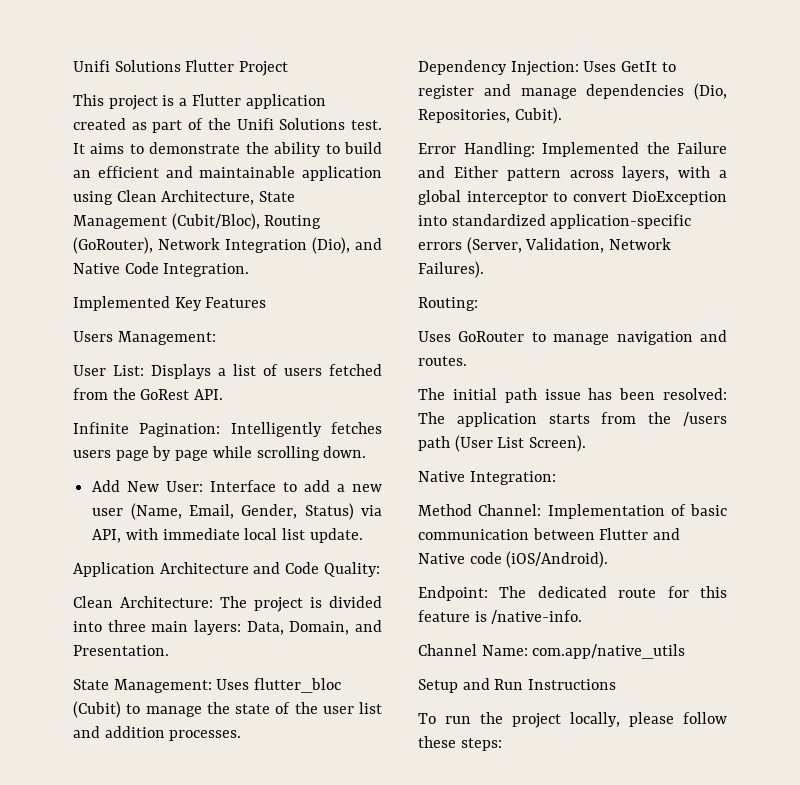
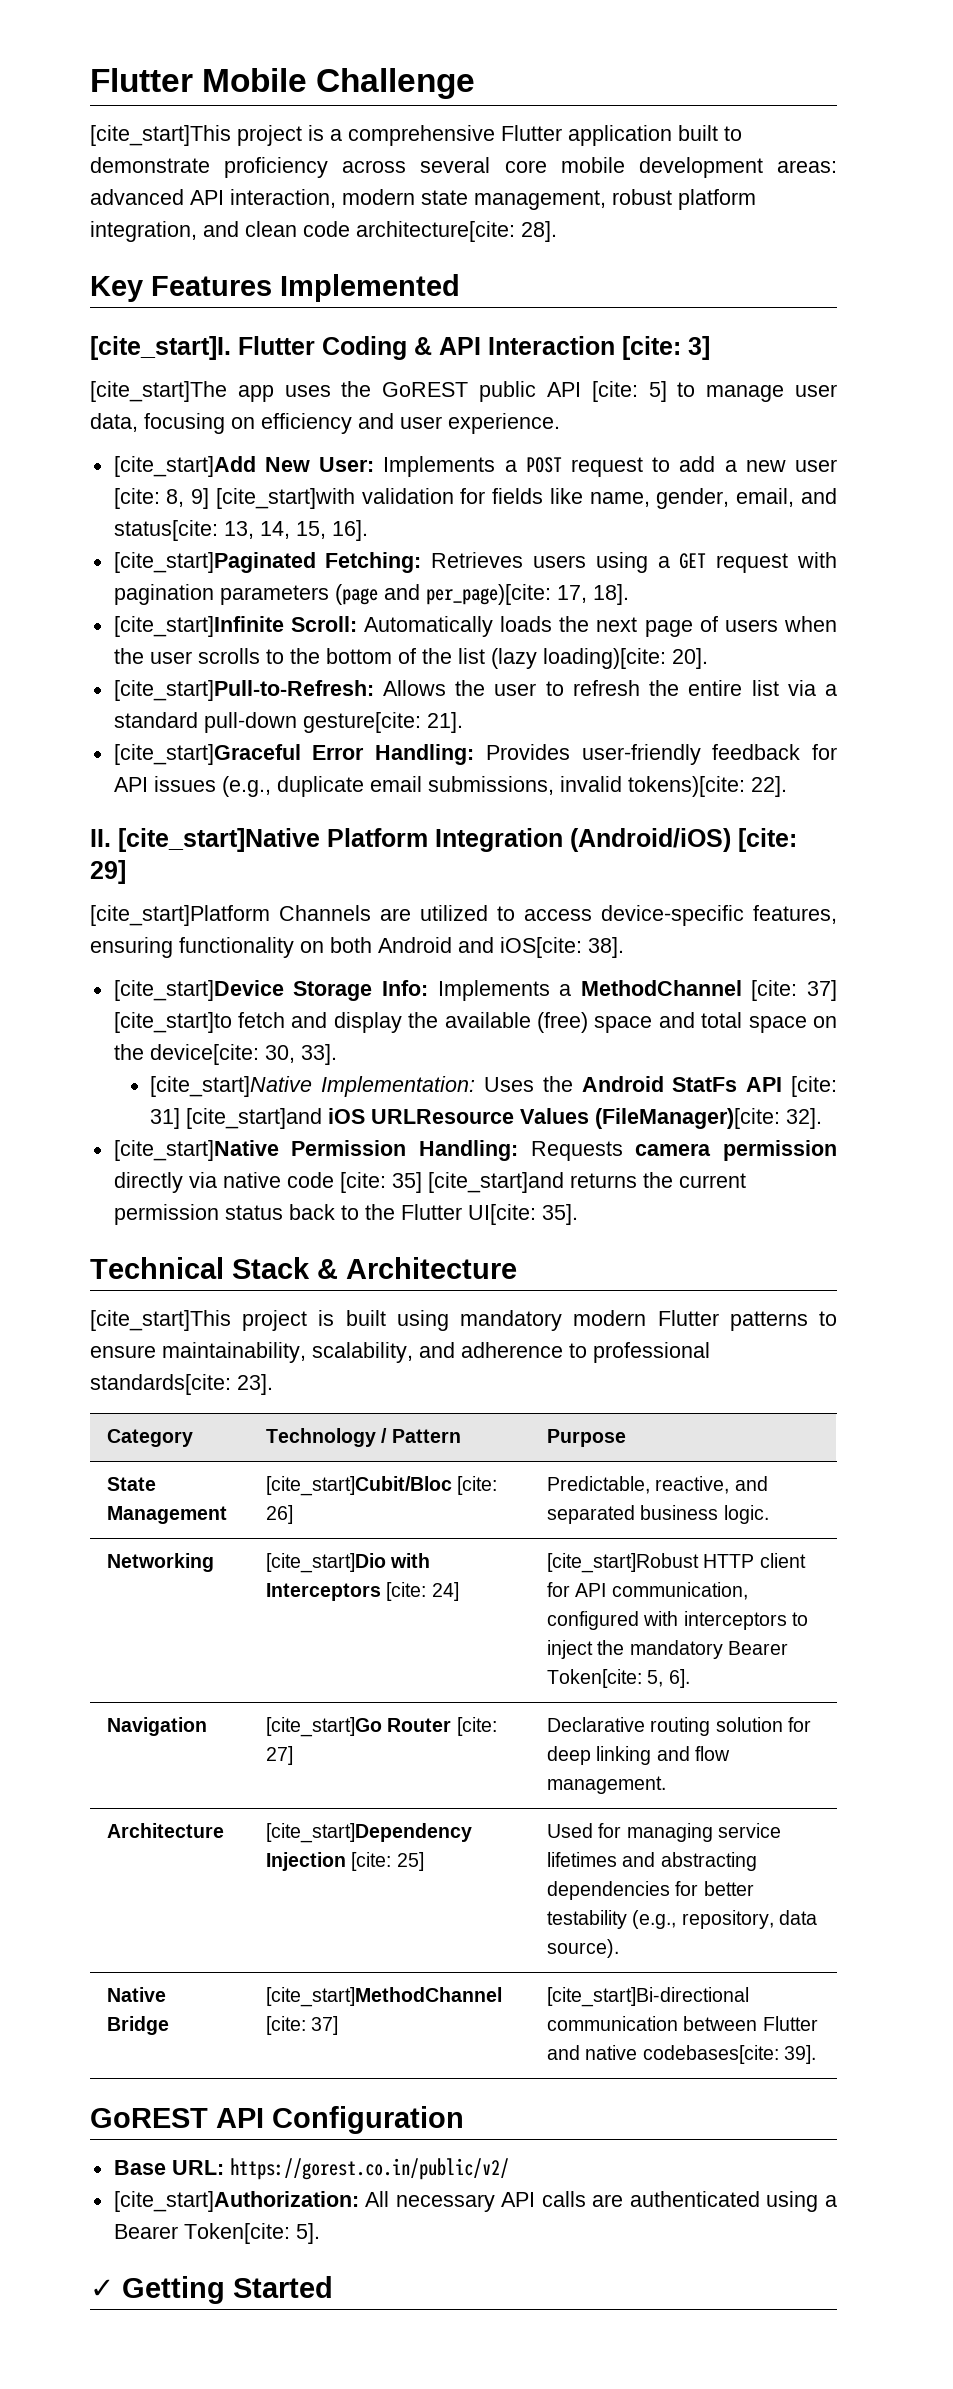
[73,60,289,76] [73,94,104,106] Unifi Solutions Flutter Project // This -> [90,68,476,99] [90,125,231,146] Flutter Mobile Challenge // [cite_start]This
(188, 102) none -> [348,125,495,146] comprehensive
[73,118,383,133] [73,142,383,157] [73,166,382,181] [73,190,296,205] [73,213,322,230] [73,237,382,254] [73,262,250,277] [73,296,267,311] [73,331,216,345] [73,364,382,379] [73,388,224,400] [73,422,382,437] [73,446,367,461] [92,480,277,492] created as part of the Unifi Solutions test. It aims to demonstrate the ability to build an efficient and maintainable application using Clean Architecture, State Management (Cubit/Bloc), Routing (GoRouter), Network Integration (Dio), and Native Code Integration. // Implemented Key Features // Users Management: // User List: Displays a list of users fetched from the GoRest API. // Infinite Pagination: Intelligently fetches users page by page while scrolling down. // Add New User: Interface -> [678,125,742,141] [90,157,837,178] [90,189,756,210] [90,221,557,242] [90,274,460,302] [90,336,710,360] [90,381,838,402] [90,413,560,434] [113,456,643,477] built to demonstrate proficiency across several core mobile development areas: advanced API interaction, modern state management, robust platform integration, and clean code architecture[cite: 28]. // Key Features Implemented // [cite_start]I. Flutter Coding & API Interaction [cite: 3] // [cite_start]The app uses the GoREST public API [cite: 5] to manage user data, focusing on efficiency and user experience. // [cite_start]Add New User: Implements a POST request
[130,503,382,520] [92,528,363,543] [73,562,380,577] [73,596,382,612] [73,620,382,635] [73,645,169,656] [73,678,342,693] [73,701,382,718] [73,726,242,741] [418,60,676,76] [418,83,727,100] [418,107,562,124] [418,142,727,157] [418,166,727,181] [418,190,727,205] [418,214,692,229] [418,237,672,254] [418,261,484,278] [418,297,478,311] [418,330,727,345] [418,356,467,366] [418,388,727,403] [418,412,727,427] [418,435,587,452] [418,471,556,485] [418,504,727,519] [418,528,681,540] [418,551,609,568] [418,586,727,601] [418,610,583,624] [418,644,686,659] [418,678,617,693] [418,712,727,728] [418,736,502,751] (Name, Email, Gender, Status) via API, with immediate local list update. // Application Architecture and Code Quality: // Clean Architecture: The project is divided into three main layers: Data, Domain, and Presentation. // State Management: Uses flutter_bloc (Cubit) to manage the state of the user list and addition processes. // Dependency Injection: Uses GetIt to register and manage dependencies (Dio, Repositories, Cubit). // Error Handling: Implemented the Failure and Either pattern across layers, with a global interceptor to convert DioException into standardized application-specific errors (Server, Validation, Network Failures). // Routing: // Uses GoRouter to manage navigation and routes. // The initial path issue has been resolved: The application starts from the /users path (User List Screen). // Native Integration: // Method Channel: Implementation of basic communication between Flutter and Native code (iOS/Android). // Endpoint: The dedicated route for this feature is /native-info. // Channel Name: com.app/native_utils // Setup and Run Instructions // To run the project locally, please follow these steps: -> [113,488,837,509] [113,520,368,541] [113,552,838,573] [113,584,629,605] [113,616,837,637] [113,648,708,669] [113,680,838,701] [113,712,463,733] [113,744,838,765] [113,776,787,797] [90,828,797,852] [90,860,126,884] [90,905,837,926] [90,937,624,958] [113,980,838,1001] [113,1012,837,1033] [113,1044,337,1065] [150,1076,837,1097] [150,1108,823,1129] [113,1140,837,1161] [113,1172,746,1193] [113,1204,578,1225] [90,1257,517,1279] [90,1310,837,1331] [90,1342,710,1363] [90,1374,273,1395] [107,1429,194,1447] [266,1428,461,1447] [547,1429,627,1447] [107,1477,157,1491] [107,1506,228,1524] [266,1476,498,1496] [266,1505,294,1524] [547,1476,768,1494] [547,1505,769,1524] [107,1553,215,1572] [266,1553,431,1573] [266,1582,459,1601] [547,1553,806,1573] [547,1582,748,1600] [547,1611,808,1630] [547,1640,788,1659] [547,1669,690,1688] [107,1717,208,1736] [266,1717,497,1737] [266,1746,294,1765] [547,1717,811,1736] [547,1746,730,1765] [547,1776,667,1794] [107,1823,225,1838] [266,1823,473,1843] [266,1852,424,1871] [547,1823,781,1842] [547,1852,757,1871] [547,1881,754,1900] [547,1910,817,1929] [547,1939,620,1958] [107,1987,167,2002] [107,2016,170,2035] [266,1987,503,2007] [266,2016,339,2035] [547,1987,750,2007] [547,2016,818,2031] [547,2045,816,2064] [90,2106,464,2134] [113,2158,509,2180] [113,2191,837,2212] [113,2223,320,2244] [90,2276,333,2304] [cite: 8, 9] [cite_start]with validation for fields like name, gender, email, and status[cite: 13, 14, 15, 16]. // [cite_start]Paginated Fetching: Retrieves users using a GET request with pagination parameters (page and per_page)[cite: 17, 18]. // [cite_start]Infinite Scroll: Automatically loads the next page of users when the user scrolls to the bottom of the list (lazy loading)[cite: 20]. // [cite_start]Pull-to-Refresh: Allows the user to refresh the entire list via a standard pull-down gesture[cite: 21]. // [cite_start]Graceful Error Handling: Provides user-friendly feedback for API issues (e.g., duplicate email submissions, invalid tokens)[cite: 22]. // II. [cite_start]Native Platform Integration (Android/iOS) [cite: 29] // [cite_start]Platform Channels are utilized to access device-specific features, ensuring functionality on both Android and iOS[cite: 38]. // [cite_start]Device Storage Info: Implements a MethodChannel [cite: 37] [cite_start]to fetch and display the available (free) space and total space on the device[cite: 30, 33]. // [cite_start]Native Implementation: Uses the Android StatFs API [cite: 31] [cite_start]and iOS URLResource Values (FileManager)[cite: 32]. // [cite_start]Native Permission Handling: Requests camera permission directly via native code [cite: 35] [cite_start]and returns the current permission status back to the Flutter UI[cite: 35]. // Technical Stack & Architecture // [cite_start]This project is built using mandatory modern Flutter patterns to ensure maintainability, scalability, and adherence to professional standards[cite: 23]. // Category | Technology / Pattern | Purpose // State Management | [cite_start]Cubit/Bloc [cite: 26] | Predictable, reactive, and separated business logic. // Networking | [cite_start]Dio with Interceptors [cite: 24] | [cite_start]Robust HTTP client for API communication, configured with interceptors to inject the mandatory Bearer Token[cite: 5, 6]. // Navigation | [cite_start]Go Router [cite: 27] | Declarative routing solution for deep linking and flow management. // Architecture | [cite_start]Dependency Injection [cite: 25] | Used for managing service lifetimes and abstracting dependencies for better testability (e.g., repository, data source). // Native Bridge | [cite_start]MethodChannel [cite: 37] | [cite_start]Bi-directional communication between Flutter and native codebases[cite: 39]. // GoREST API Configuration // Base URL: https://gorest.co.in/public/v2/ // [cite_start]Authorization: All necessary API calls are authenticated using a Bearer Token[cite: 5]. // ✓ Getting Started

